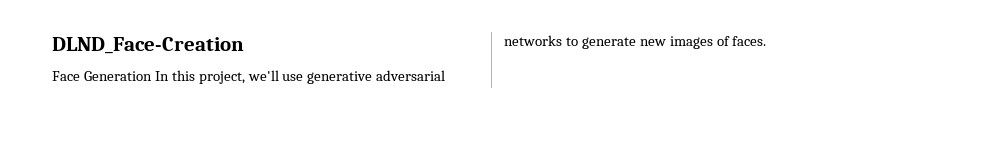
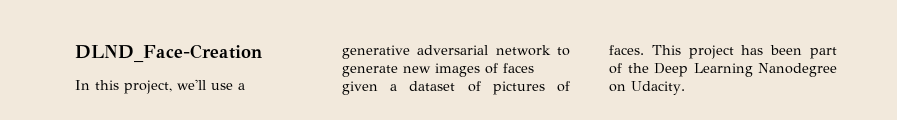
[52,71,152,81] Face Generation -> (262, 53) none
(304, 77) none -> [238,83,245,90] a
[504,35,562,46] networks -> [495,45,551,56] network
[732,36,767,46] faces. -> [503,63,534,73] [342,81,570,95] [609,45,837,59] [609,63,837,77] [609,81,685,95] faces given a dataset of pictures of faces. This project has been part of the Deep Learning Nanodegree on Udacity.

